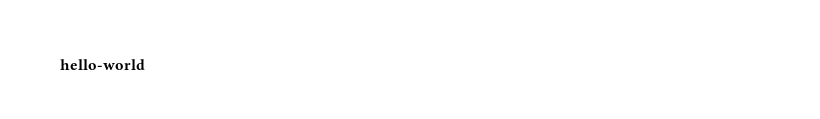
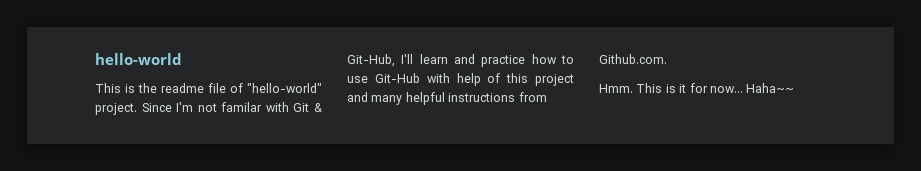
(145, 64) none -> [95,83,322,93] [95,102,322,115] [347,54,574,67] [347,73,574,86] [347,92,547,105] [599,54,667,64] [599,83,795,93] // This is the readme file of "hello-world" project. Since I'm not familar with Git & Git-Hub, I'll learn and practice how to use Git-Hub with help of this project and many helpful instructions from Github.com. // Hmm. This is it for now... Haha~~

